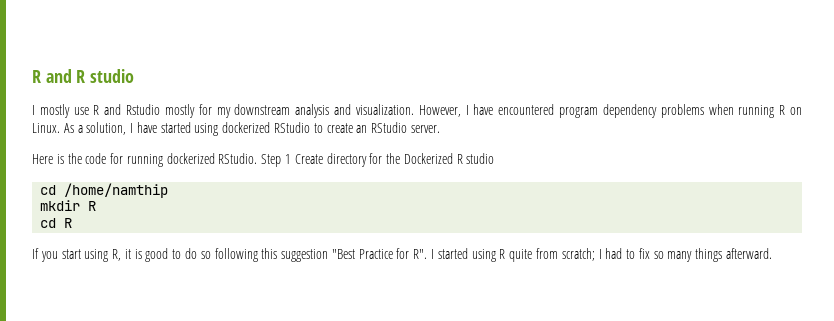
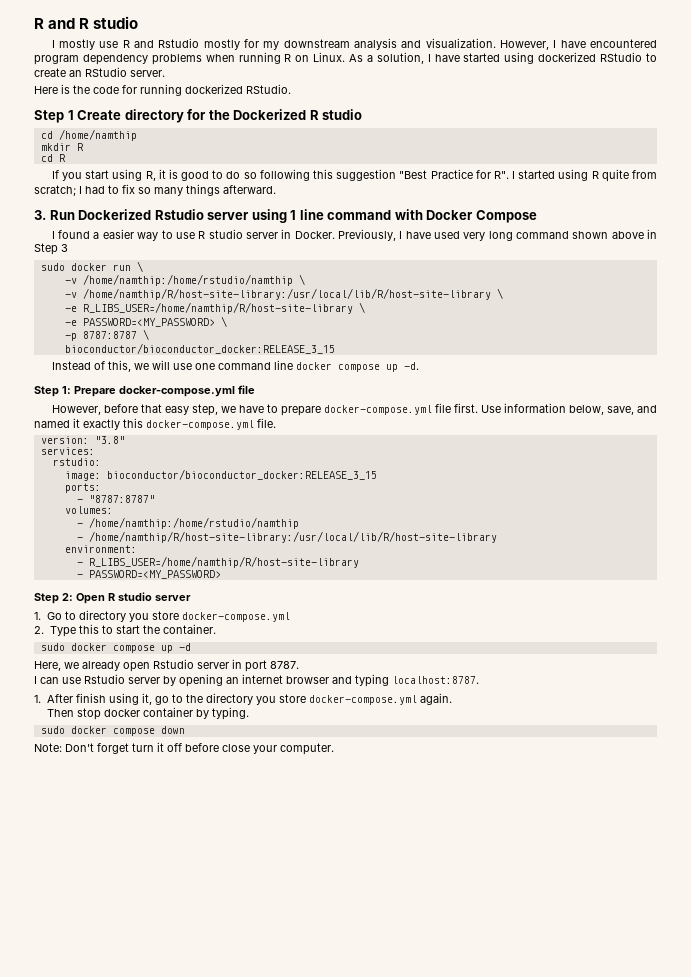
(258, 158) none -> (291, 89) //
(772, 253) none -> [34,209,537,223] [51,229,657,241] [34,243,68,255] [40,261,143,272] [64,274,305,286] [64,288,503,300] [64,302,365,314] [64,316,227,327] [64,329,149,341] [64,343,335,354] [51,360,419,372] [34,385,255,397] [51,403,658,416] [34,418,276,430] [40,436,125,444] [40,447,95,455] [52,458,101,466] [64,469,377,481] [64,483,101,493] [76,495,155,503] [64,506,113,514] [76,517,299,529] [76,531,497,543] [64,545,137,553] [76,556,359,568] [76,570,221,579] [34,592,191,604] [34,610,291,622] [34,624,216,637] [40,643,191,653] [34,659,299,672] [34,674,479,687] [34,693,453,705] [47,707,250,720] [40,726,185,736] [34,742,334,755] // 3. Run Dockerized Rstudio server using 1 line command with Docker Compose // I found a easier way to use R studio server in Docker. Previously, I have used very long command shown above in Step 3 // sudo docker run \ // -v /home/namthip:/home/rstudio/namthip \ // -v /home/namthip/R/host-site-library:/usr/local/lib/R/host-site-library \ // -e R_LIBS_USER=/home/namthip/R/host-site-library \ // -e PASSWORD=<MY_PASSWORD> \ // -p 8787:8787 \ // bioconductor/bioconductor_docker:RELEASE_3_15 // Instead of this, we will use one command line docker compose up -d. // Step 1: Prepare docker-compose.yml file // However, before that easy step, we have to prepare docker-compose.yml file first. Use information below, save, and named it exactly this docker-compose.yml file. // version: "3.8" // services: // rstudio: // image: bioconductor/bioconductor_docker:RELEASE_3_15 // ports: // - "8787:8787" // volumes: // - /home/namthip:/home/rstudio/namthip // - /home/namthip/R/host-site-library:/usr/local/lib/R/host-site-library // environment: // - R_LIBS_USER=/home/namthip/R/host-site-library // - PASSWORD=<MY_PASSWORD> // Step 2: Open R studio server // 1. Go to directory you store docker-compose.yml // 2. Type this to start the container. // sudo docker compose up -d // Here, we already open Rstudio server in port 8787. // I can use Rstudio server by opening an internet browser and typing localhost:8787. // 1. After finish using it, go to the directory you store docker-compose.yml again. // Then stop docker container by typing. // sudo docker compose down // Note: Don't forget turn it off before close your computer.

